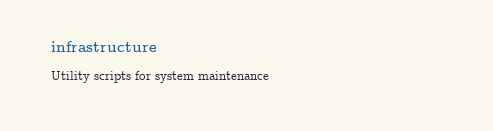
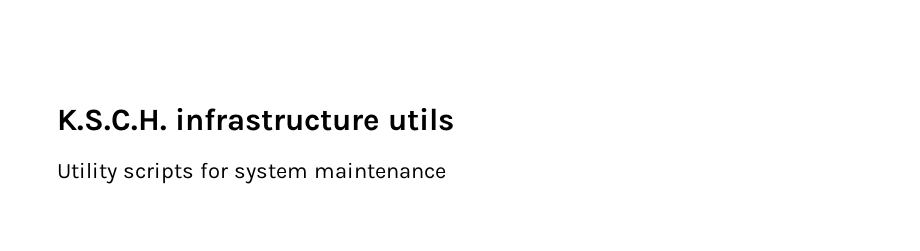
(51, 46) none -> [57,109,167,131] K.S.C.H.
(157, 46) none -> [387,107,454,131] utils

